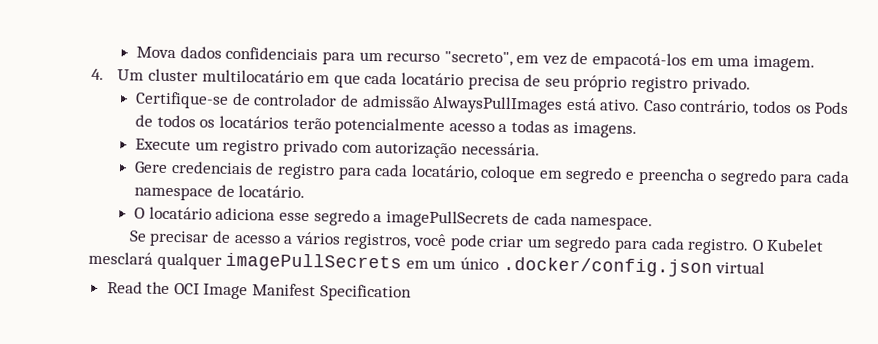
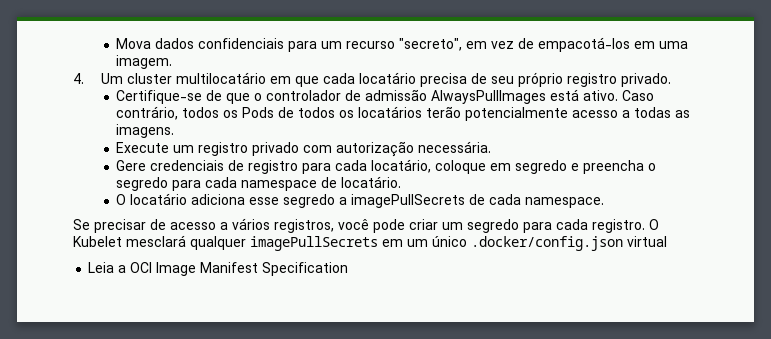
(251, 99) none -> [226,93,263,104] que o
[106,281,171,295] Read the -> [88,262,127,273] Leia a

